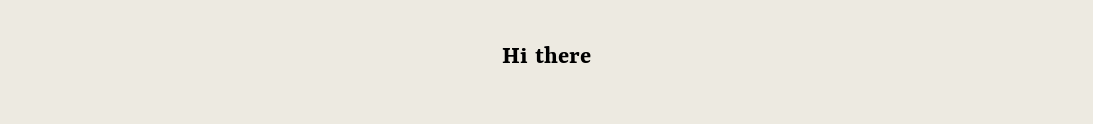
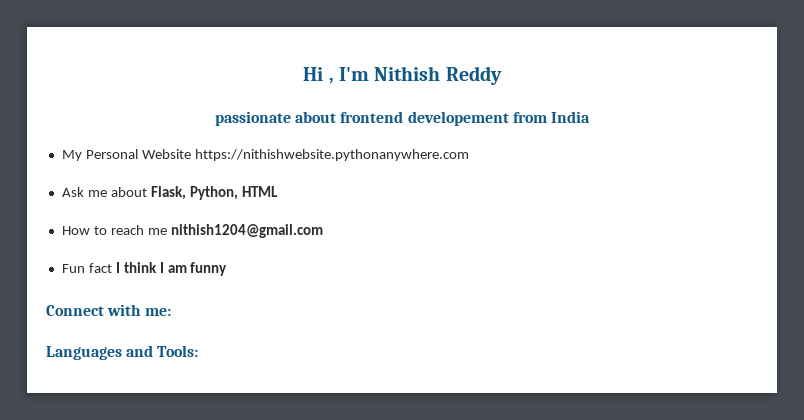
[535,46,592,63] there -> [328,66,502,85] [215,111,590,126] [61,149,469,161] [61,186,278,200] [61,224,323,238] [61,262,228,276] [46,304,172,316] [46,345,199,360] , I'm Nithish Reddy // passionate about frontend developement from India // My Personal Website https://nithishwebsite.pythonanywhere.com // Ask me about Flask, Python, HTML // How to reach me nithish1204@gmail.com // Fun fact I think I am funny // Connect with me: // Languages and Tools:

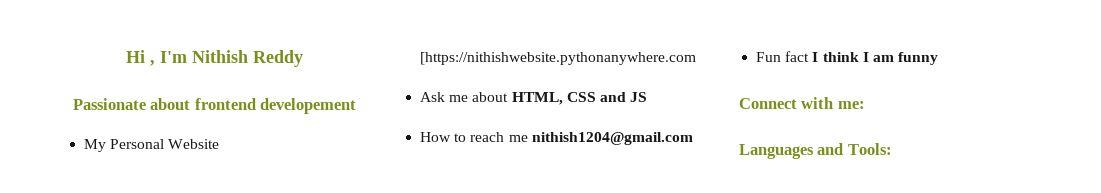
[215,111,292,126] passionate -> [72,98,146,110] Passionate
[512,111,590,123] from India -> (357, 106) none
[194,149,469,161] https://nithishwebsite.pythonanywhere.com -> [420,52,697,65] [https://nithishwebsite.pythonanywhere.com
[150,186,278,200] Flask, Python, HTML -> [511,92,648,105] HTML, CSS and JS

